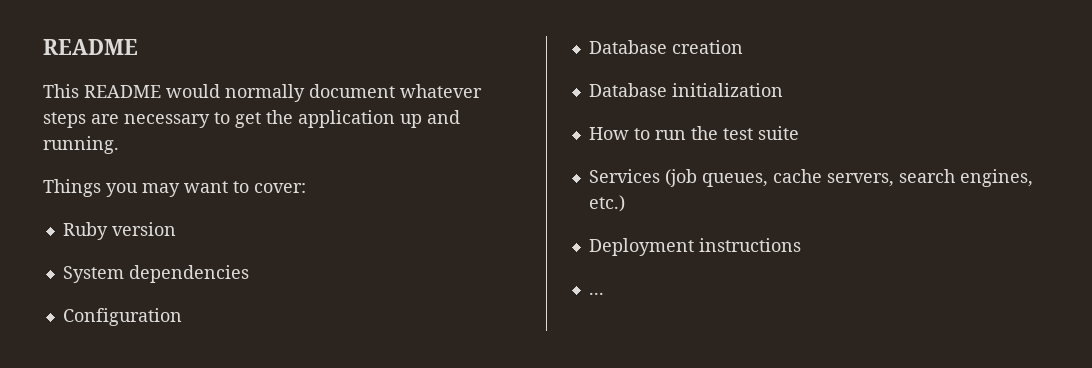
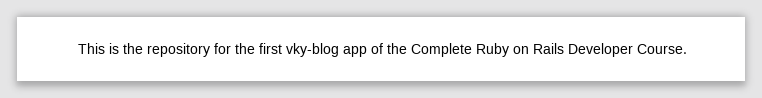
[43,39,138,55] [43,84,482,102] [43,110,460,128] [43,136,119,154] [43,179,306,197] [62,222,176,240] [62,265,249,283] [62,308,182,326] [588,40,743,54] [588,83,783,97] [588,126,799,140] [588,169,1033,187] [588,195,625,212] [588,238,801,256] [588,292,604,295] README // This README would normally document whatever steps are necessary to get the application up and running. // Things you may want to cover: // Ruby version // System dependencies // Configuration // Database creation // Database initialization // How to run the test suite // Services (job queues, cache servers, search engines, etc.) // Deployment instructions // ... -> [77,43,687,57] This is the repository for the first vky-blog app of the Complete Ruby on Rails Developer Course.

